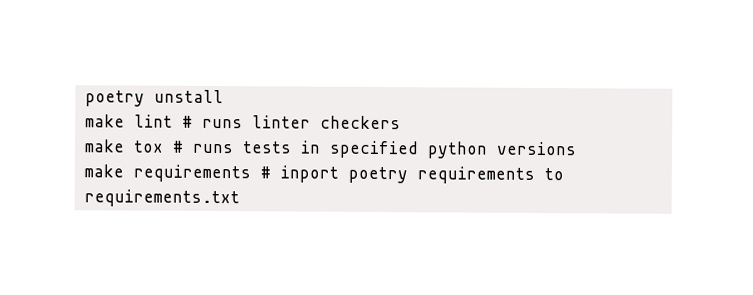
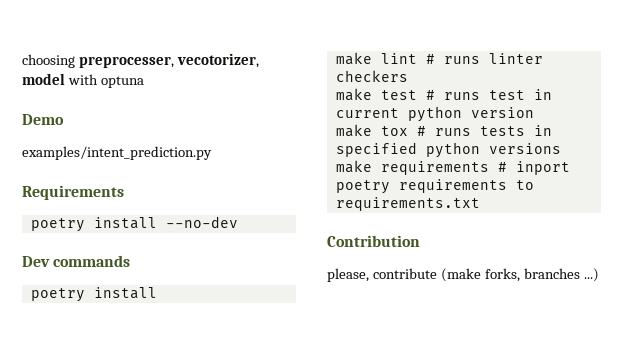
[85,89,225,107] poetry unstall -> [22,53,259,68] [22,73,144,88] [22,114,64,125] [22,146,212,160] [22,185,124,200] [30,216,238,232] [22,255,131,267] [30,287,157,302] choosing preprocesser, vecotorizer, model with optuna // Demo // examples/intent_prediction.py // Requirements // poetry install --no-dev // Dev commands // poetry install
(402, 122) none -> [335,88,552,101] [335,106,534,122] // make test # runs test in current python version
(241, 198) none -> [327,235,420,247] [327,268,599,282] // Contribution // please, contribute (make forks, branches ...)

